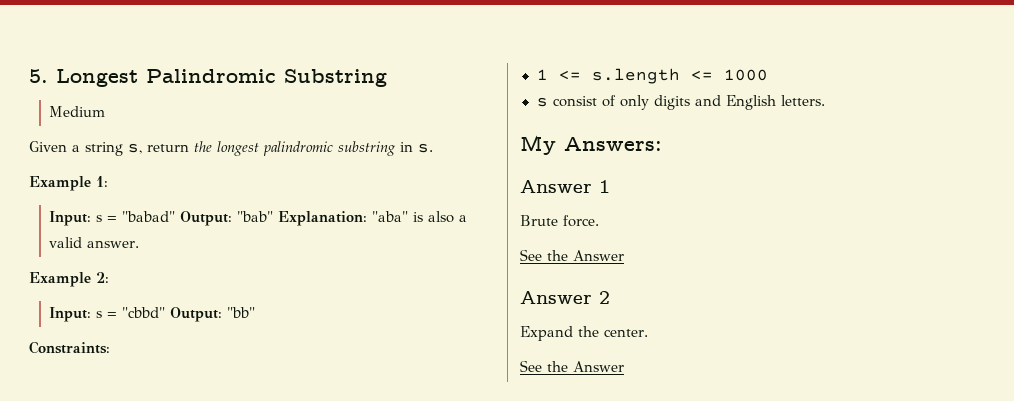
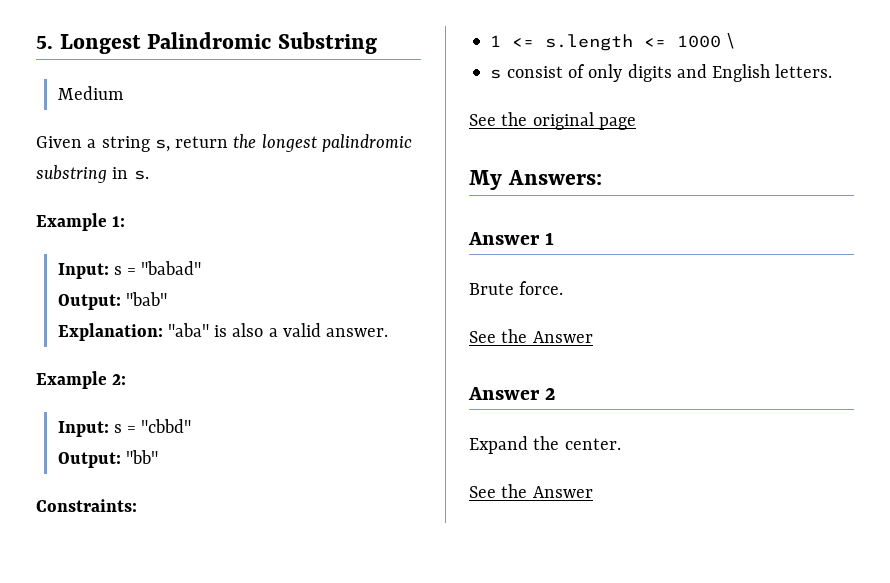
(176, 216) none -> (202, 268) //
(274, 216) none -> (167, 299) //
(166, 312) none -> (192, 426) //
(768, 75) none -> [726,33,734,49] \
(825, 100) none -> [469,112,636,130] // See the original page

